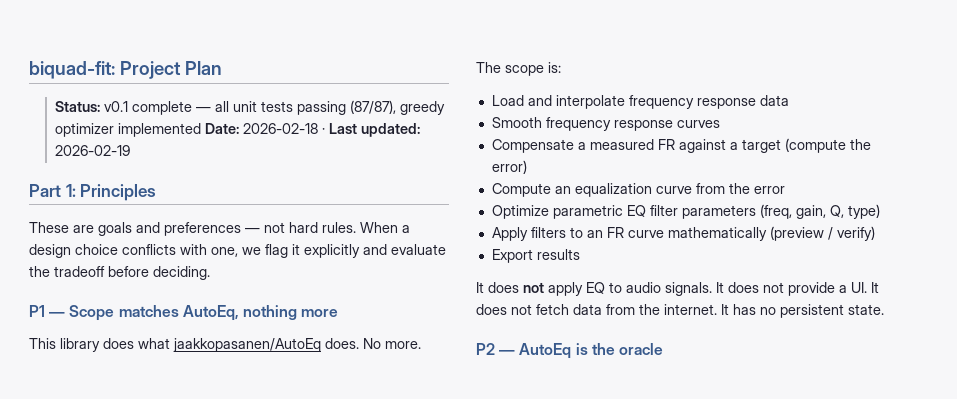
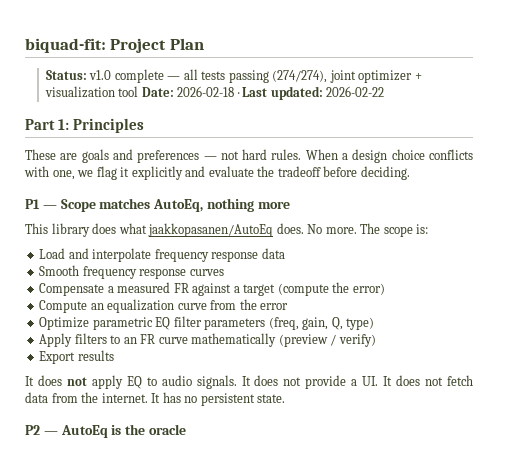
[104,101,129,112] v0.1 -> [89,70,112,80] v1.0
[233,101,258,112] unit -> (198, 74) none
[350,100,446,115] [55,123,202,137] (87/87), greedy optimizer implemented -> [272,70,422,83] [44,86,139,98] (274/274), joint optimizer + visualization tool
[55,145,131,156] 2026-02-19 -> [326,86,385,97] 2026-02-22

